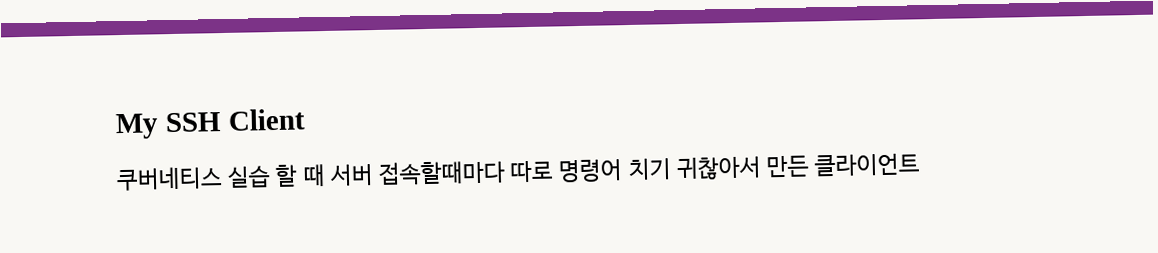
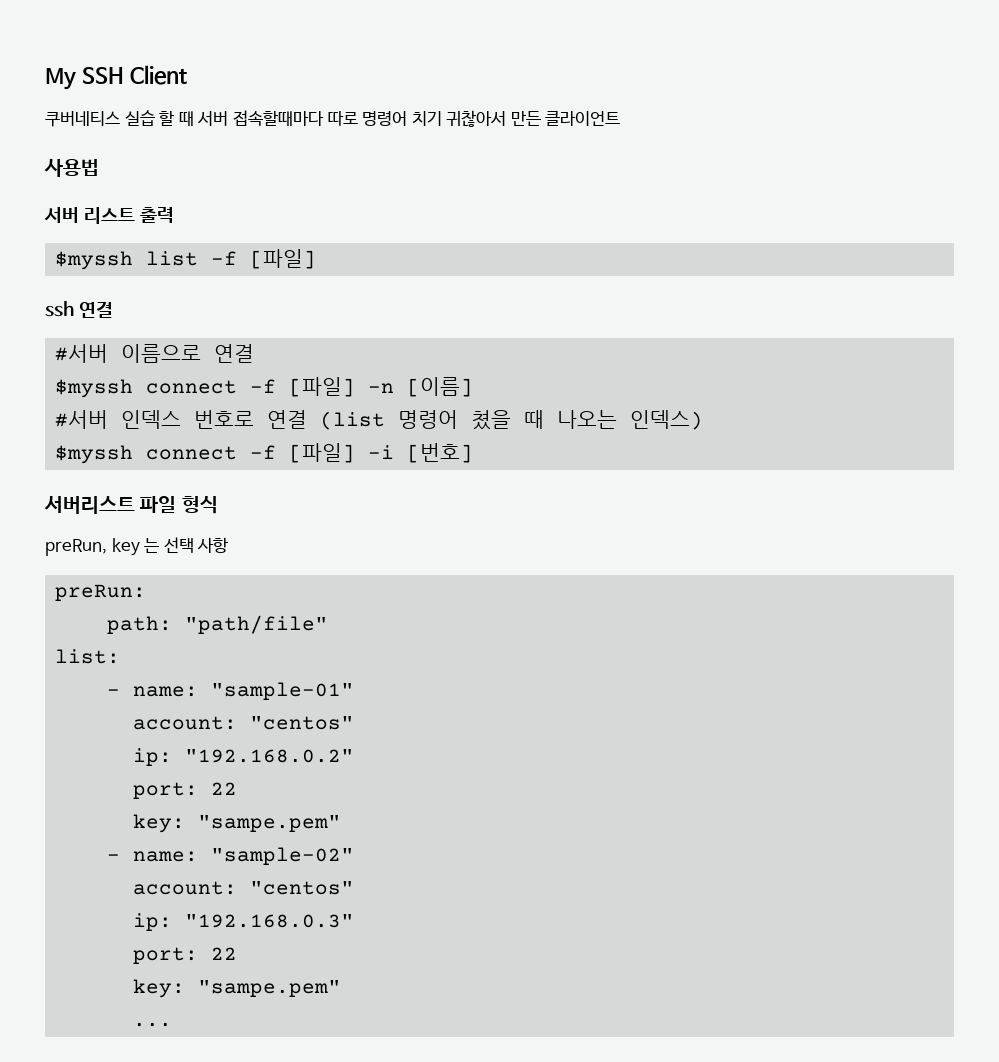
(922, 165) none -> [44,159,99,177] [44,207,174,224] [55,249,317,270] [45,301,113,318] [55,344,255,363] [55,377,474,398] [55,410,704,430] [55,443,474,464] [44,495,218,514] [45,537,229,556] [55,584,147,601] [107,615,329,634] [55,649,121,664] [107,682,355,700] [133,716,355,730] [133,748,355,766] [133,782,238,799] [133,814,342,833] [107,847,355,865] [133,881,355,895] [133,913,355,931] [133,947,238,964] [133,979,342,998] [133,1022,173,1027] // 사용법 // 서버 리스트 출력 // $myssh list -f [파일] // ssh 연결 // #서버 이름으로 연결 // $myssh connect -f [파일] -n [이름] // #서버 인덱스 번호로 연결 (list 명령어 쳤을 때 나오는 인덱스) // $myssh connect -f [파일] -i [번호] // 서버리스트 파일 형식 // preRun, key 는 선택 사항 // preRun: // path: "path/file" // list: // - name: "sample-01" // account: "centos" // ip: "192.168.0.2" // port: 22 // key: "sampe.pem" // - name: "sample-02" // account: "centos" // ip: "192.168.0.3" // port: 22 // key: "sampe.pem" // ...

